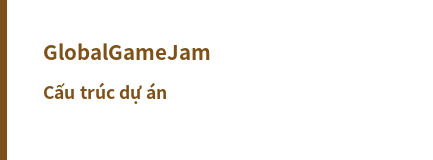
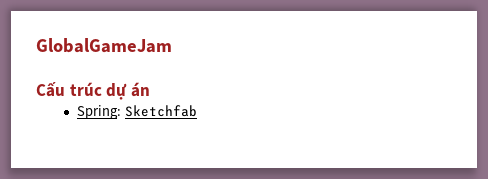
(168, 90) none -> [77,105,198,119] // Spring: Sketchfab

